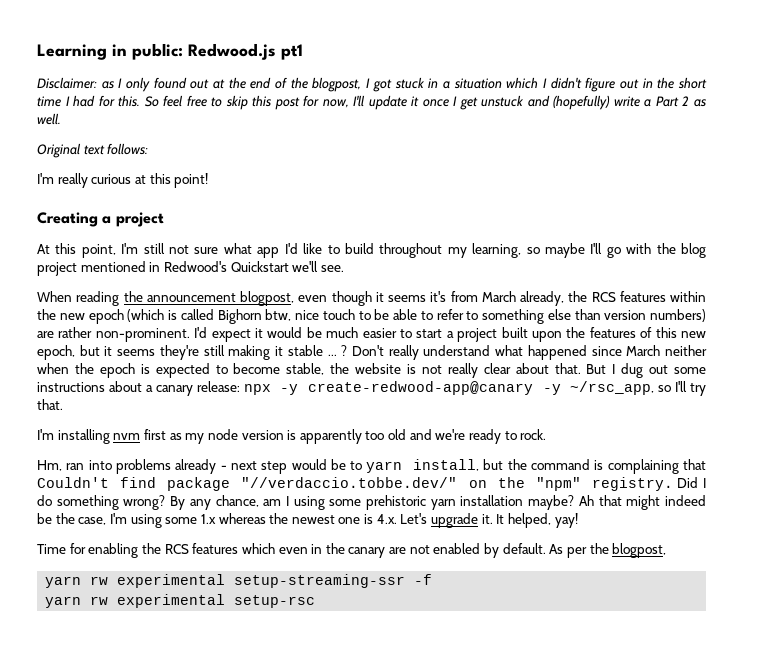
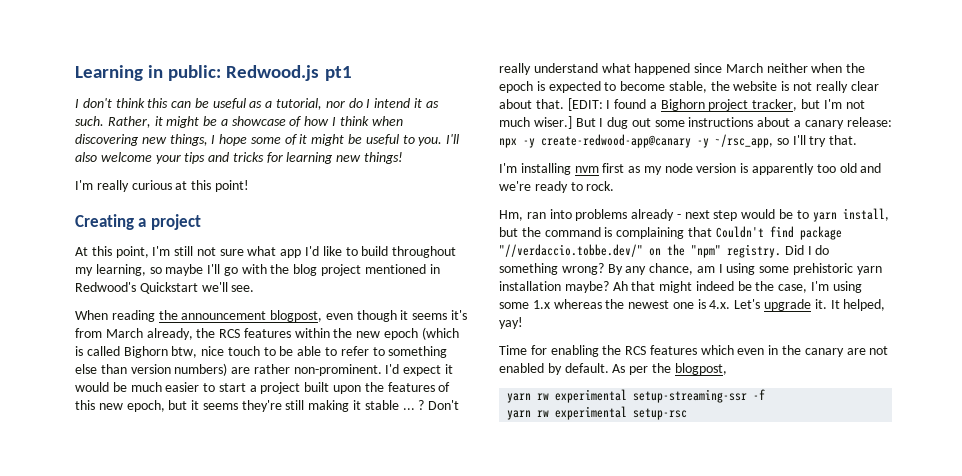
[37,77,707,92] [37,95,706,110] [37,113,61,125] [37,143,149,158] Disclaimer: as I only found out at the end of the blogpost, I got stuck in a situation which I didn't figure out in the short time I had for this. So feel free to skip this post for now, I'll update it once I get unstuck and (hopefully) write a Part 2 as well. // Original text follows: -> [75,98,439,110] [75,116,403,128] [75,134,460,146] [75,152,404,164] I don't think this can be useful as a tutorial, nor do I intend it as such. Rather, it might be a showcase of how I think when discovering new things, I hope some of it might be useful to you. I'll also welcome your tips and tricks for learning new things!
(581, 368) none -> [567,98,865,111] [499,116,572,129] [EDIT: I found a Bighorn project tracker, but I'm not much wiser.]

